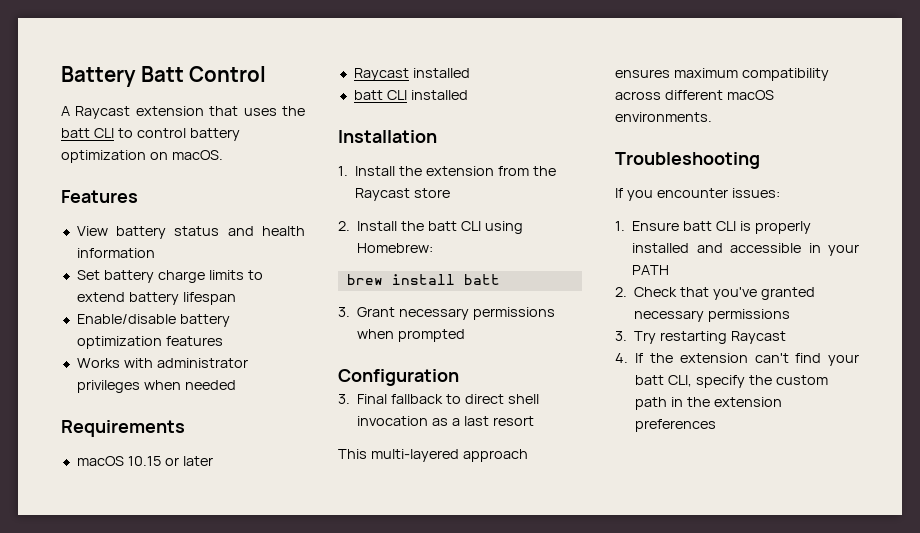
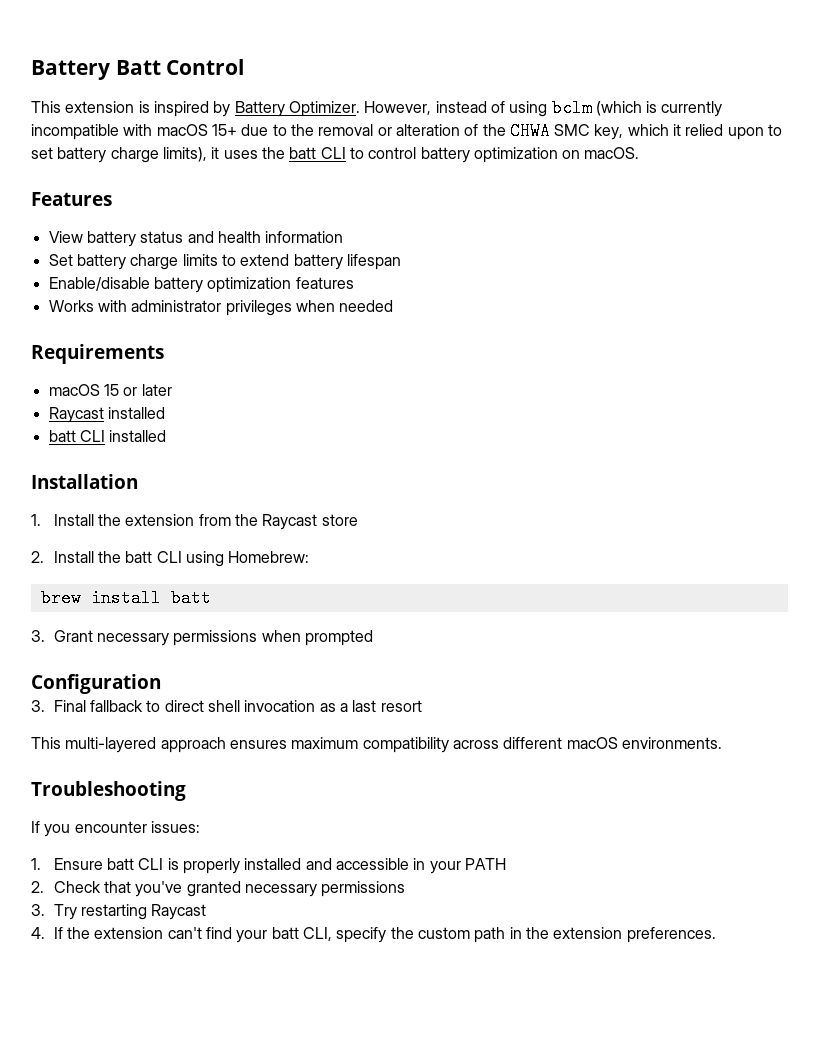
[61,106,239,119] A Raycast extension that -> [31,99,723,117] [31,122,783,140] [31,147,220,163] This extension is inspired by Battery Optimizer. However, instead of using bclm (which is currently incompatible with macOS 15+ due to the removal or alteration of the CHWA SMC key, which it relied upon to set battery charge limits), it
[127,456,161,466] 10.15 -> [103,384,119,396] 15
[635,419,717,432] preferences -> [626,927,716,943] preferences.

